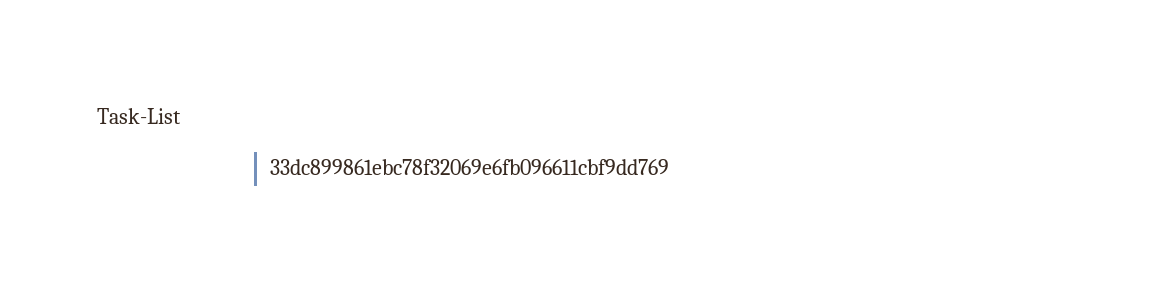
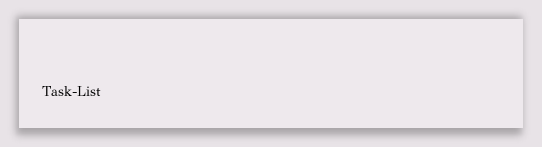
[269,159,669,175] // 33dc899861ebc78f32069e6fb096611cbf9dd769 -> (101, 91) none

